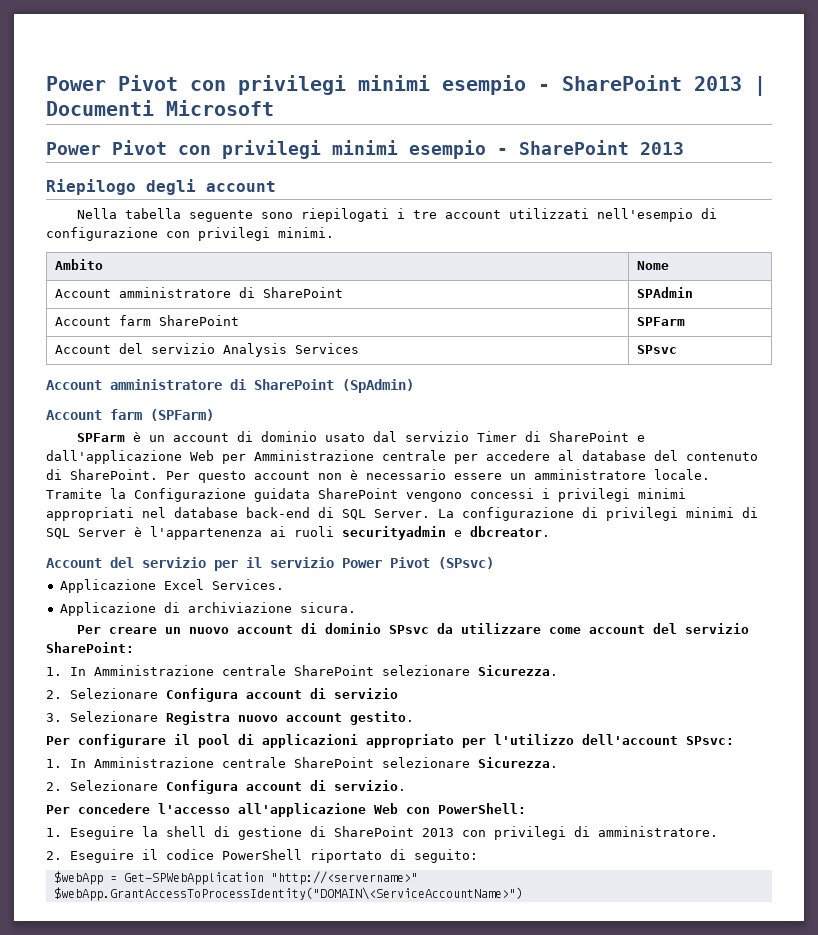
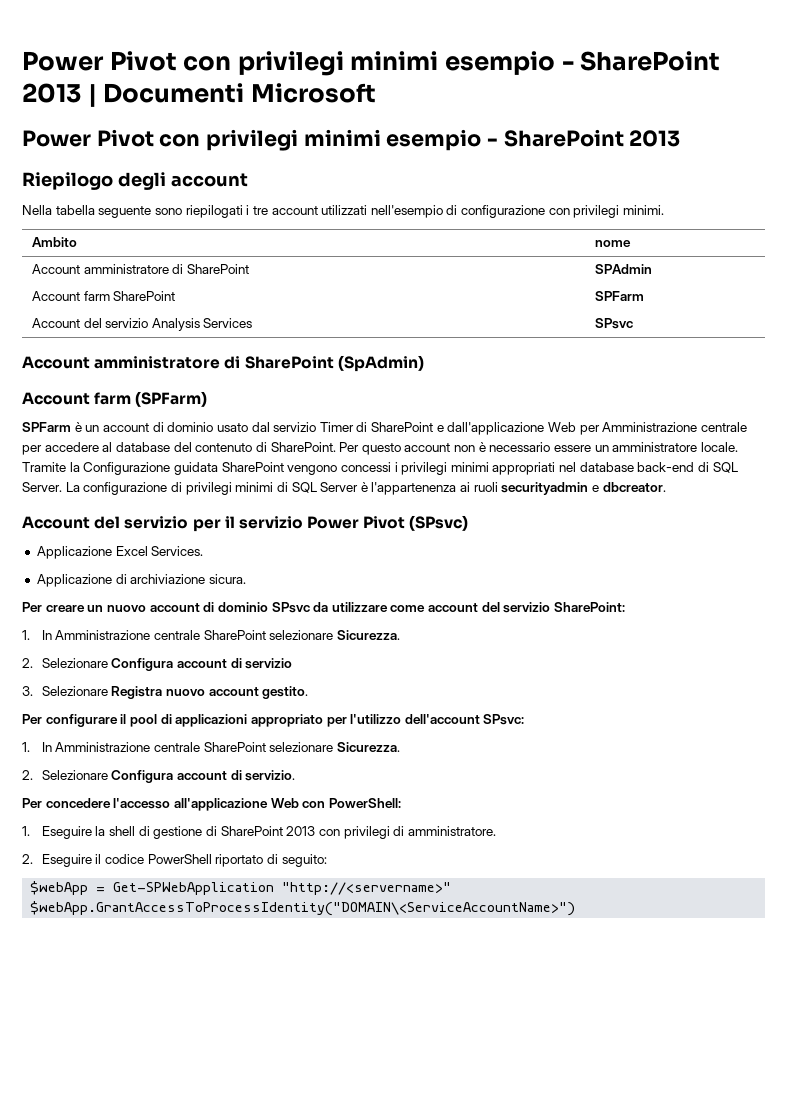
[637,261,670,270] Nome -> [594,240,631,247] nome

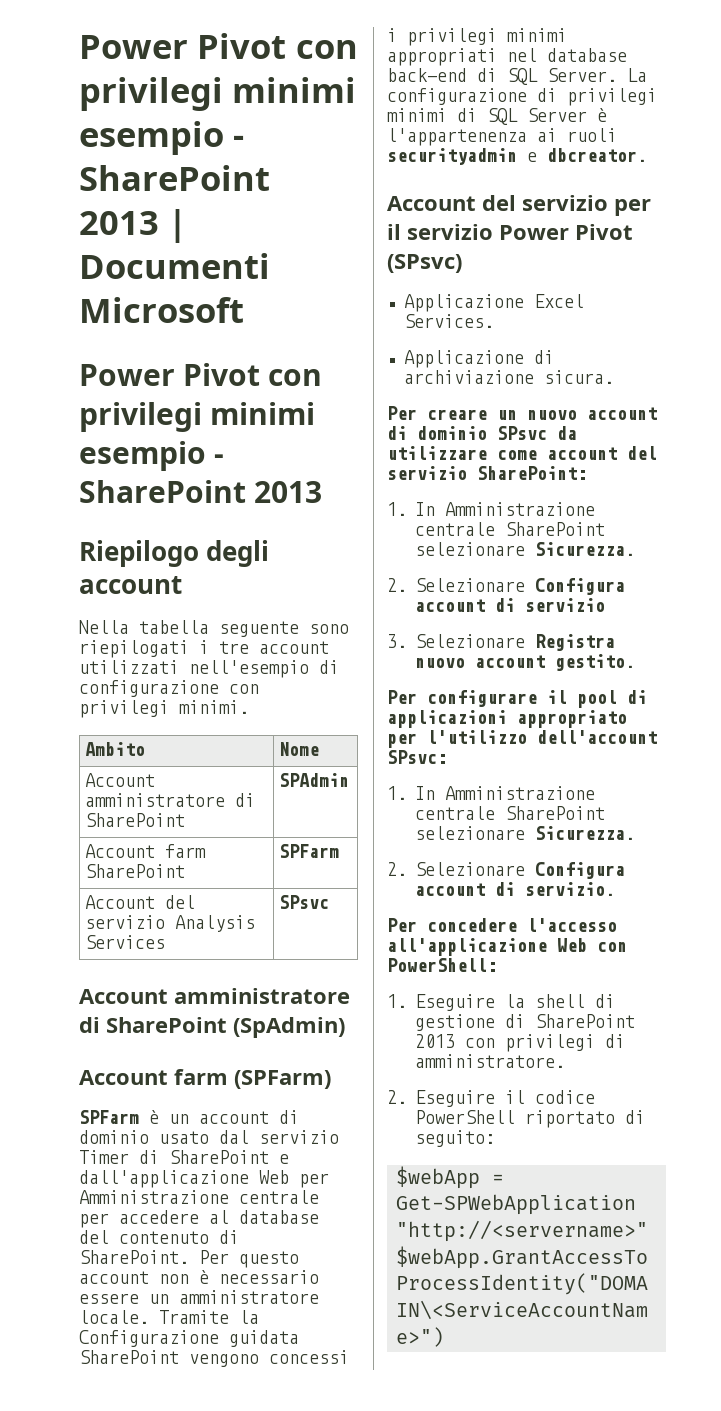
[594,240,631,247] nome -> [279,742,320,756] Nome

